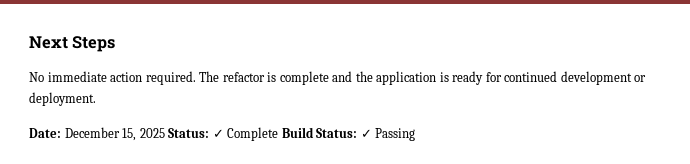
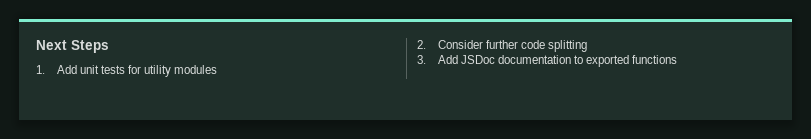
[29,71,647,85] [29,92,96,106] [29,127,416,141] No immediate action required. The refactor is complete and the application is ready for continued development or deployment. // Date: December 15, 2025 Status: ✓ Complete Build Status: ✓ Passing -> [36,65,218,77] [417,40,588,52] [417,55,678,67] 1. Add unit tests for utility modules // 2. Consider further code splitting // 3. Add JSDoc documentation to exported functions

